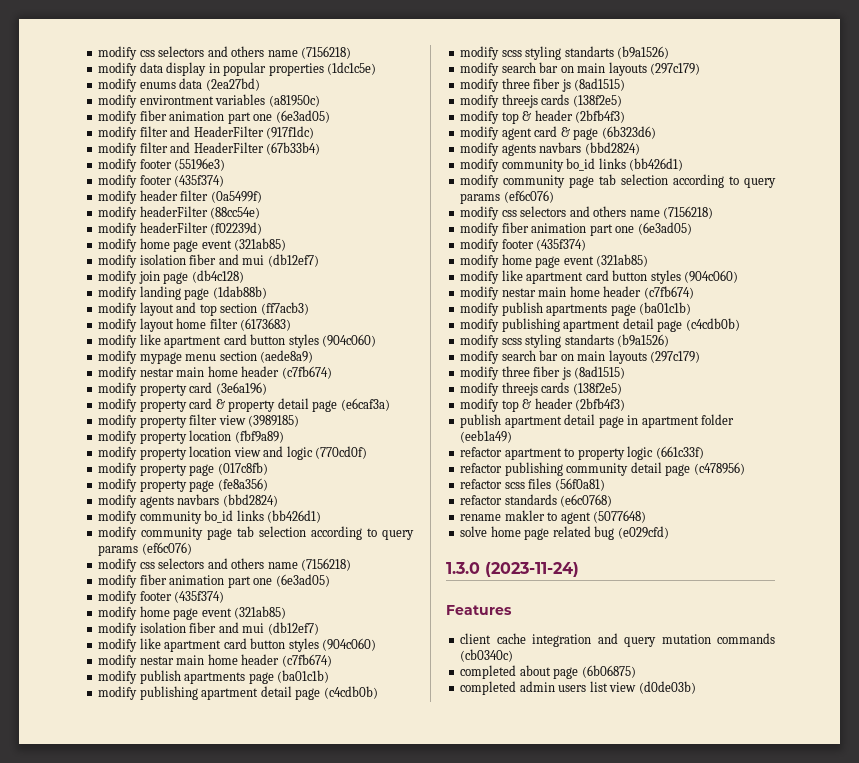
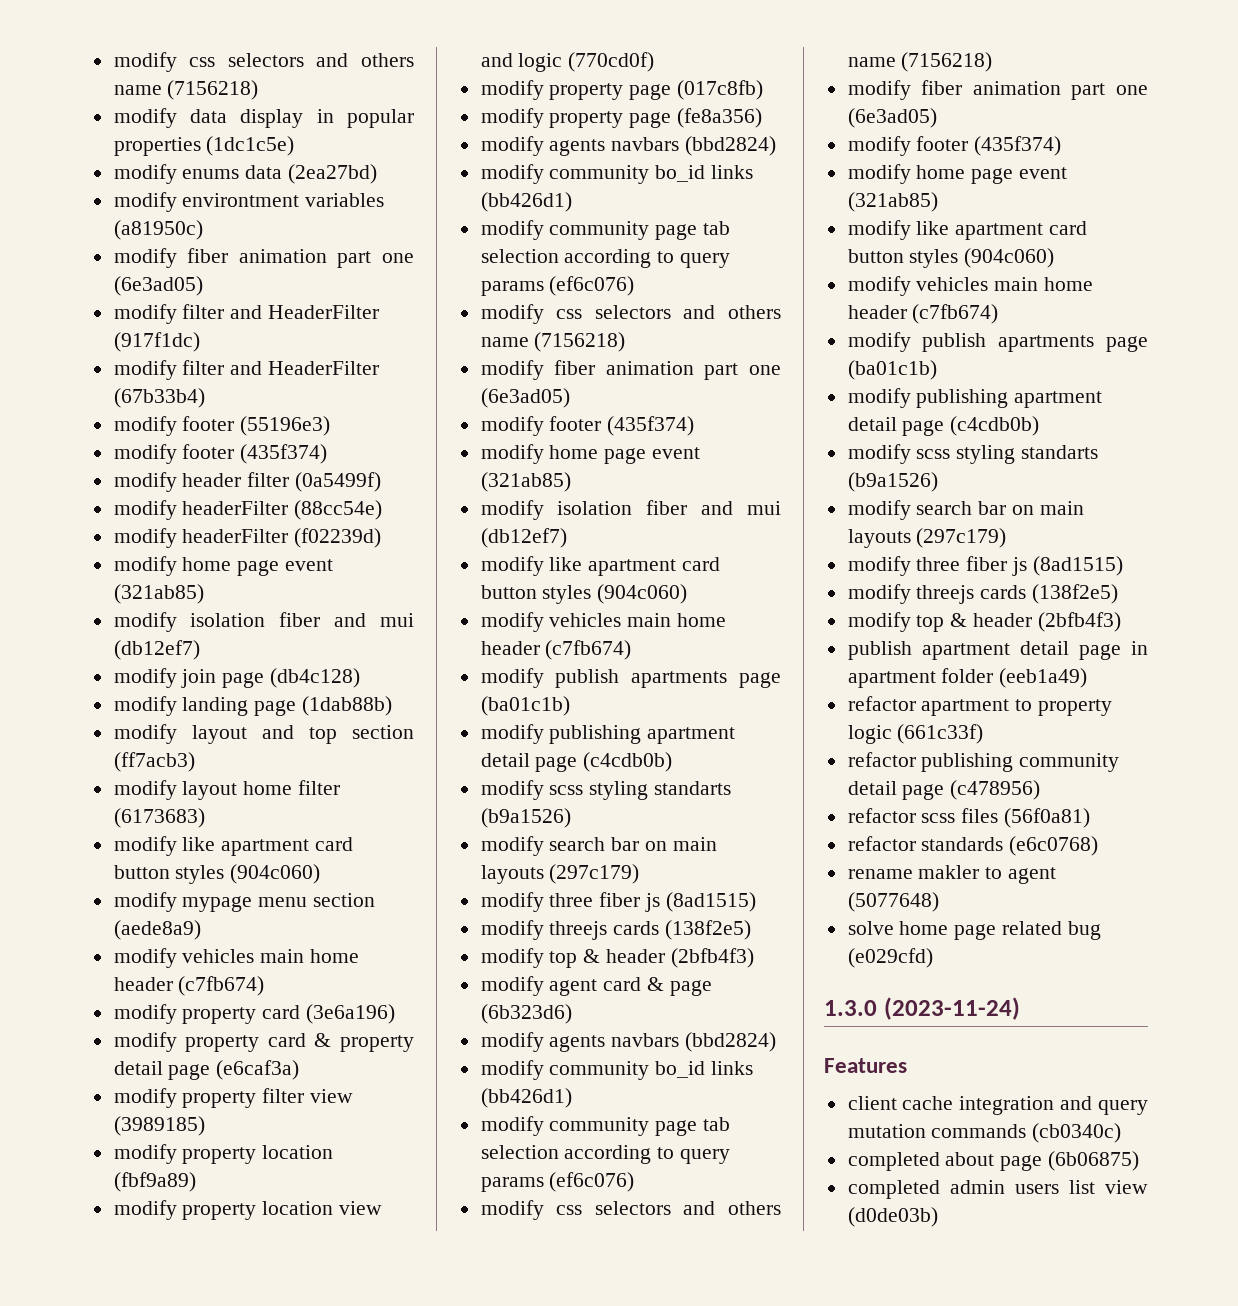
[139,368,174,377] nestar -> [182,949,255,963] vehicles
[139,656,174,665] nestar -> [549,613,622,627] vehicles
[501,288,536,297] nestar -> [916,277,989,291] vehicles

